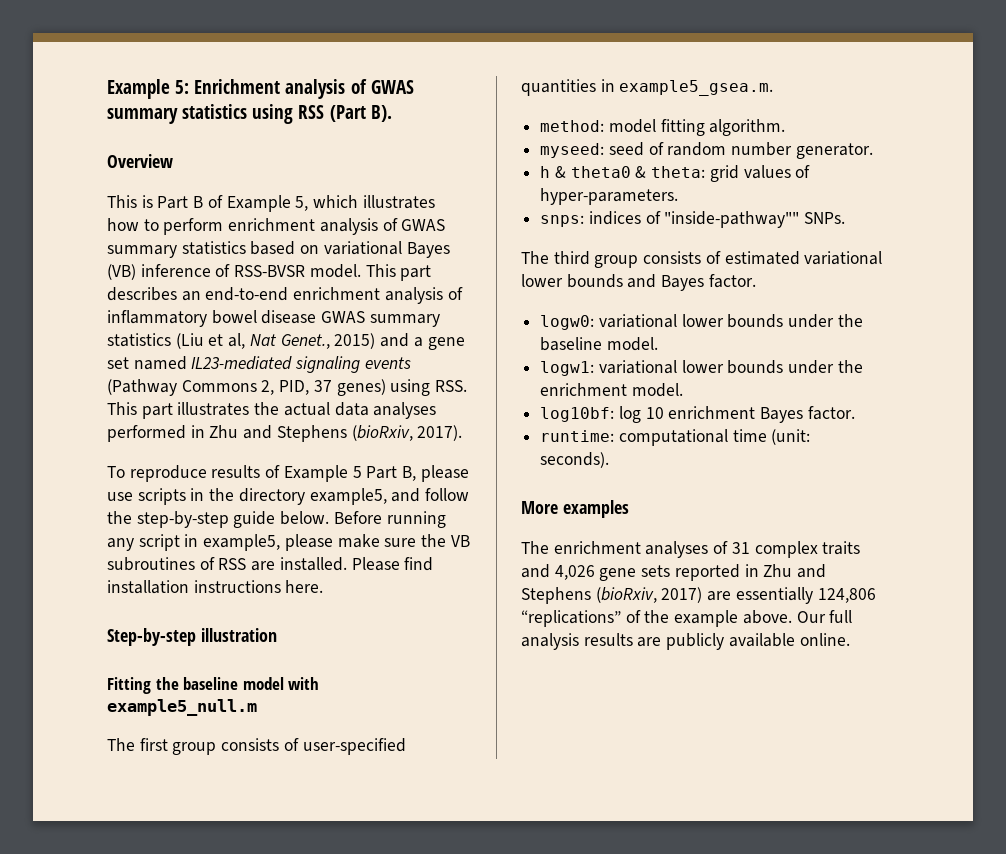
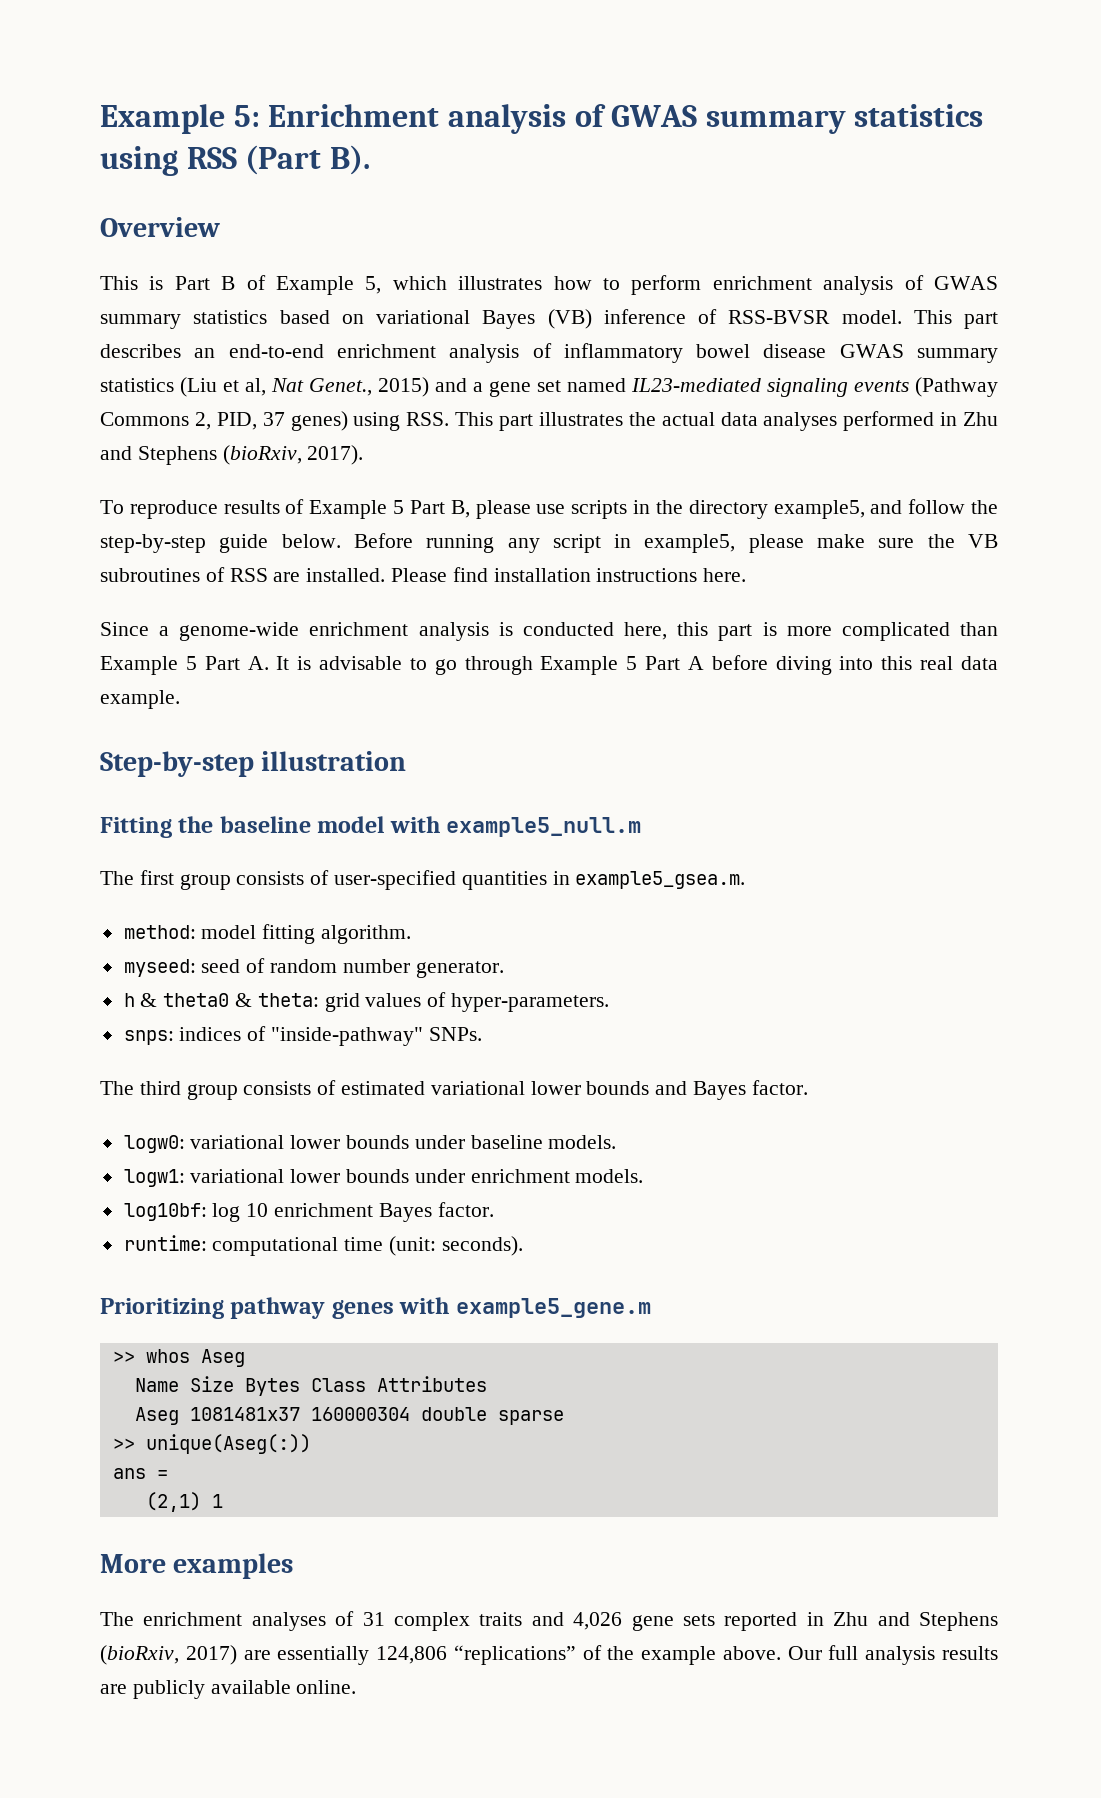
(324, 586) none -> [100,622,999,641] [100,655,999,675] [100,690,180,709] // Since a genome-wide enrichment analysis is conducted here, this part is more complicated than Example 5 Part A. It is advisable to go through Example 5 Part A before diving into this real data example.
[664,211,800,228] "inside-pathway"" -> [271,1027,424,1046] "inside-pathway"
[837,314,863,327] [540,337,658,351] the baseline model. -> [470,1135,617,1149] baseline models.
[837,360,863,373] [540,383,683,397] the enrichment model. -> [470,1169,644,1183] enrichment models.
(610, 460) none -> [100,1297,651,1319] [112,1349,245,1367] [134,1376,487,1396] [134,1407,564,1425] [112,1434,311,1454] [112,1468,168,1479] [145,1492,223,1512] // Prioritizing pathway genes with example5_gene.m // >> whos Aseg // Name Size Bytes Class Attributes // Aseg 1081481x37 160000304 double sparse // >> unique(Aseg(:)) // ans = // (2,1) 1

